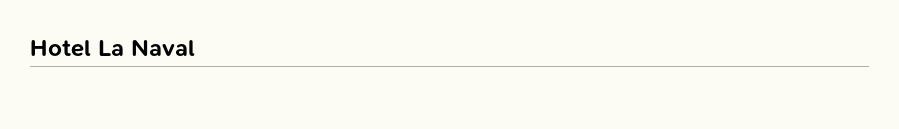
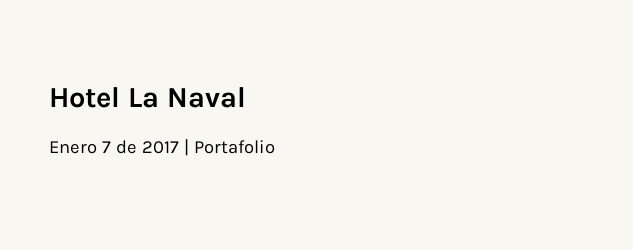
(195, 47) none -> [49,139,275,156] // Enero 7 de 2017 | Portafolio

